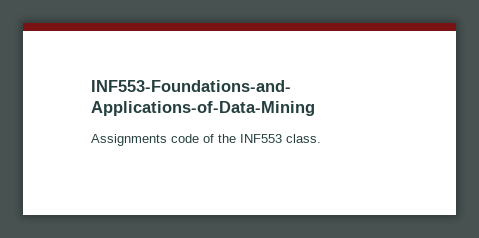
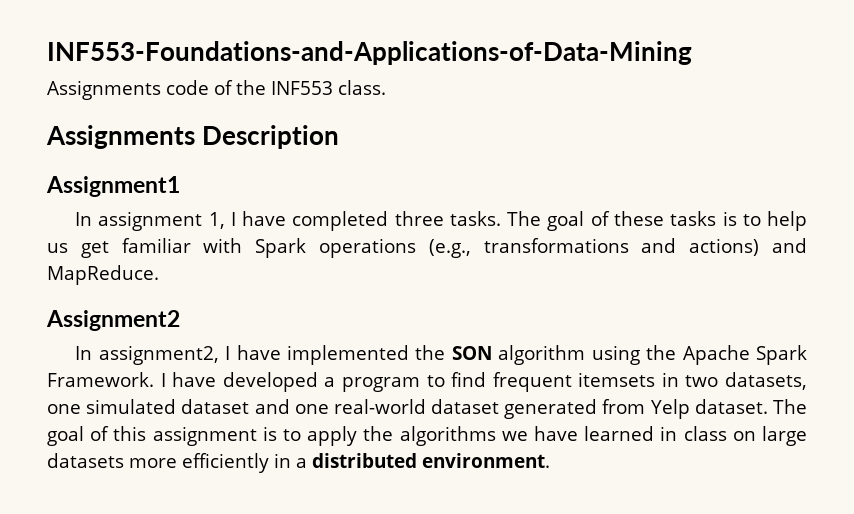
(321, 138) none -> [46,125,339,149] [46,176,180,197] [75,211,807,231] [47,238,807,258] [47,265,159,285] [46,310,180,331] [75,345,807,365] [47,372,807,392] [47,399,807,419] [47,426,808,446] [47,453,550,473] // Assignments Description // Assignment1 // In assignment 1, I have completed three tasks. The goal of these tasks is to help us get familiar with Spark operations (e.g., transformations and actions) and MapReduce. // Assignment2 // In assignment2, I have implemented the SON algorithm using the Apache Spark Framework. I have developed a program to find frequent itemsets in two datasets, one simulated dataset and one real-world dataset generated from Yelp dataset. The goal of this assignment is to apply the algorithms we have learned in class on large datasets more efficiently in a distributed environment.

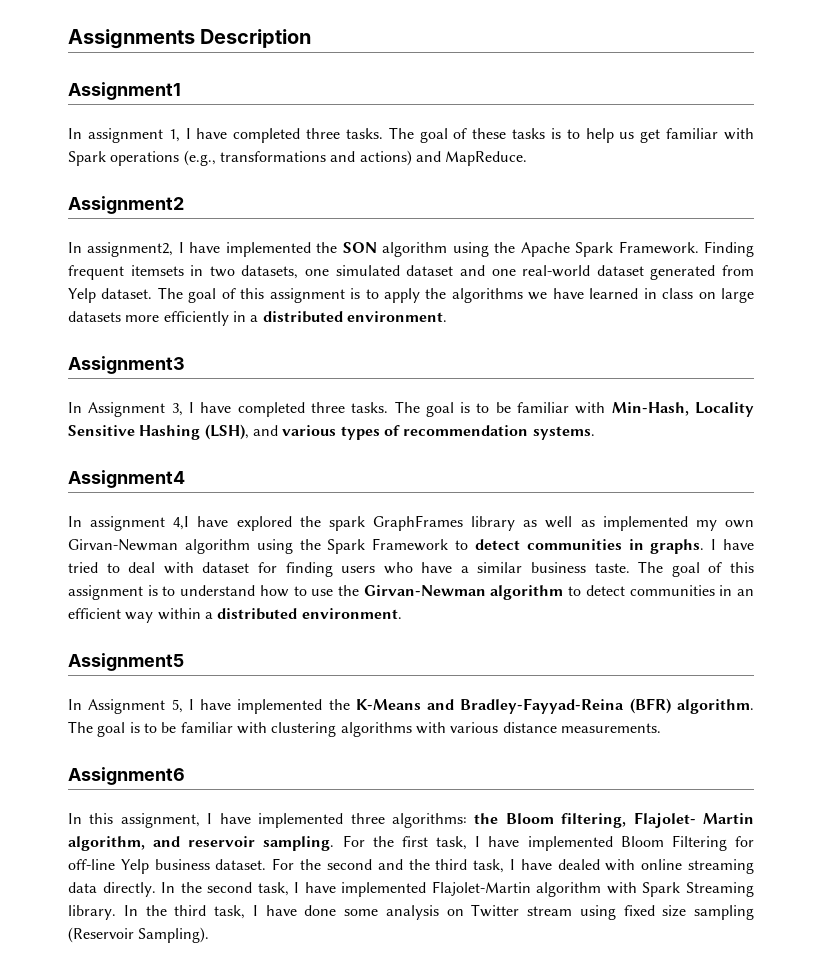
[47,41,692,65] [47,80,386,100] INF553-Foundations-and-Applications-of-Data-Mining // Assignments code of the INF553 class. // -> (68, 39) none
[160,372,487,392] I have developed a program to find -> [704,241,754,257] Finding
(550, 460) none -> [68,356,185,374] [68,401,754,417] [68,424,595,440] [68,470,185,488] [68,515,754,531] [68,538,754,554] [68,561,754,577] [68,585,754,600] [68,608,402,623] [68,653,184,671] [68,698,754,714] [68,721,661,737] [68,767,185,785] [68,812,754,828] [68,835,754,851] [68,858,754,874] [68,881,755,897] [68,904,754,920] [68,927,210,943] // Assignment3 // In Assignment 3, I have completed three tasks. The goal is to be familiar with Min-Hash, Locality Sensitive Hashing (LSH), and various types of recommendation systems. // Assignment4 // In assignment 4,I have explored the spark GraphFrames library as well as implemented my own Girvan-Newman algorithm using the Spark Framework to detect communities in graphs. I have tried to deal with dataset for finding users who have a similar business taste. The goal of this assignment is to understand how to use the Girvan-Newman algorithm to detect communities in an efficient way within a distributed environment. // Assignment5 // In Assignment 5, I have implemented the K-Means and Bradley-Fayyad-Reina (BFR) algorithm. The goal is to be familiar with clustering algorithms with various distance measurements. // Assignment6 // In this assignment, I have implemented three algorithms: the Bloom filtering, Flajolet- Martin algorithm, and reservoir sampling. For the first task, I have implemented Bloom Filtering for off-line Yelp business dataset. For the second and the third task, I have dealed with online streaming data directly. In the second task, I have implemented Flajolet-Martin algorithm with Spark Streaming library. In the third task, I have done some analysis on Twitter stream using fixed size sampling (Reservoir Sampling).

